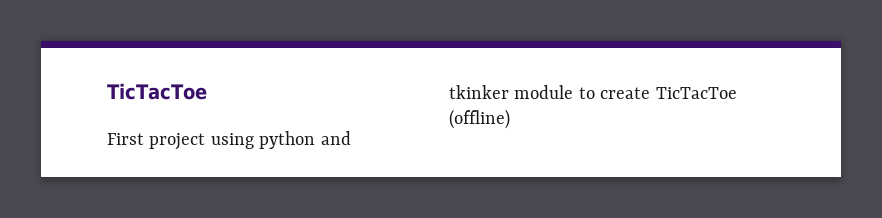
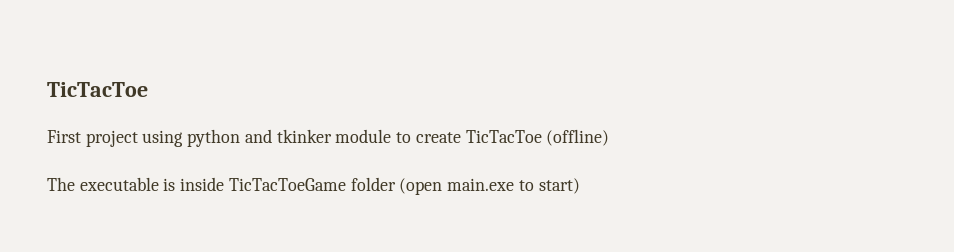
(510, 119) none -> [47,177,580,195] // The executable is inside TicTacToeGame folder (open main.exe to start)

